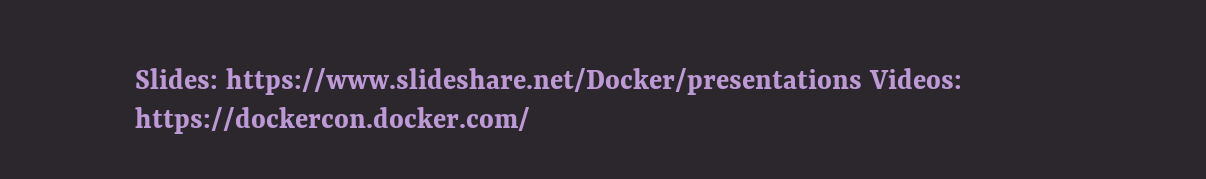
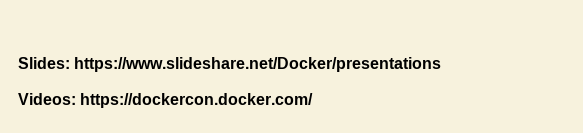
(863, 81) none -> (442, 64) //

